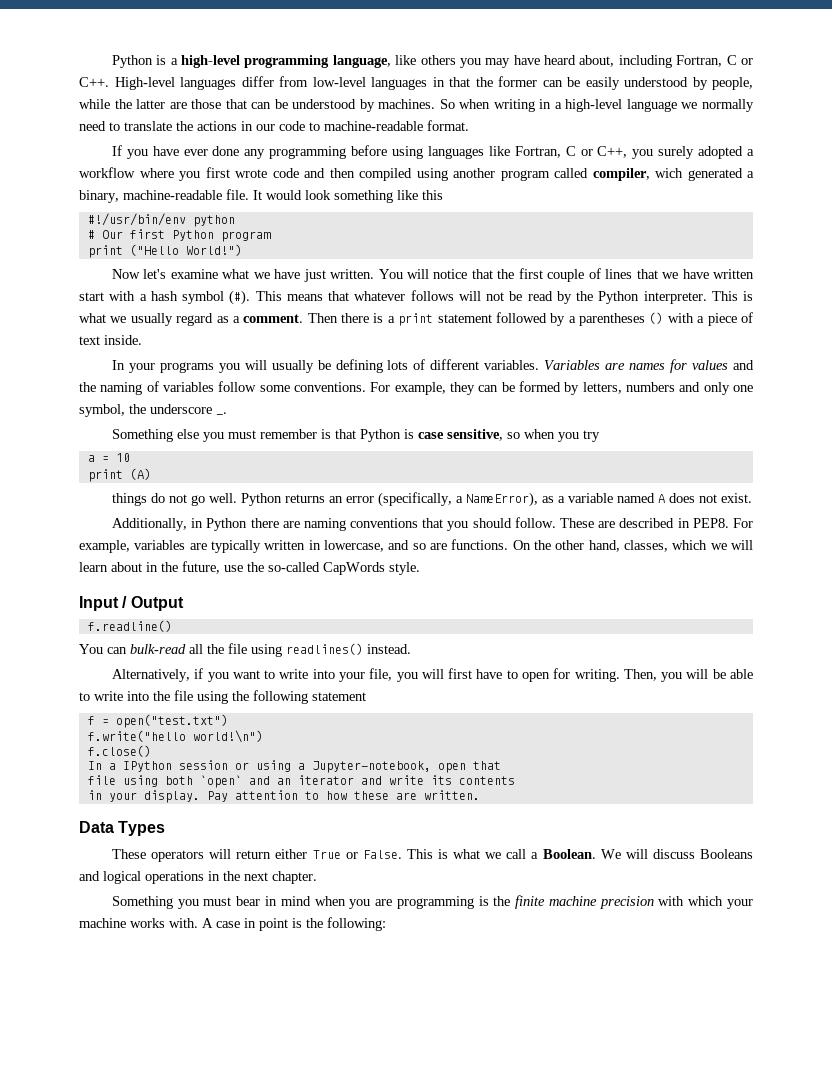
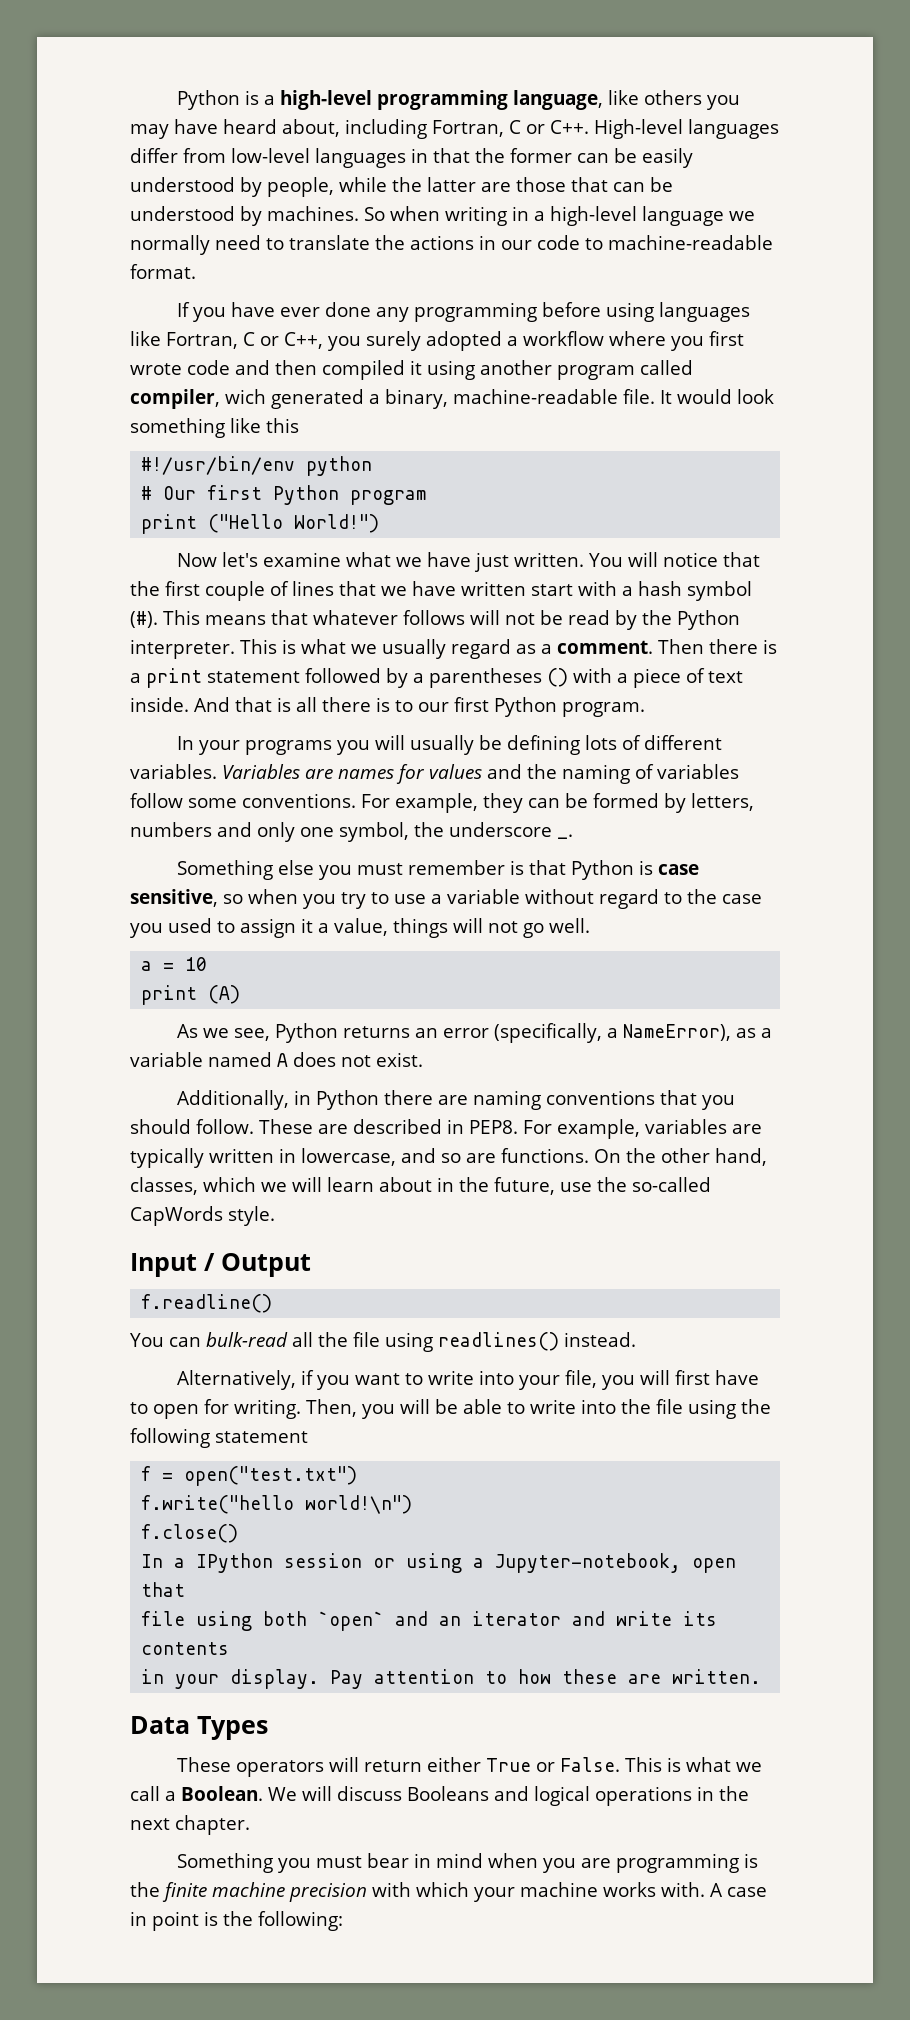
(412, 174) none -> [410,360,422,375] it
(142, 340) none -> [194,697,645,717] And that is all there is to our first Python program.
(600, 436) none -> [371,889,762,909] [130,918,590,938] to use a variable without regard to the case you used to assign it a value, things will not go well.
[111,493,237,506] things do not go well. -> [176,1024,270,1041] As we see,

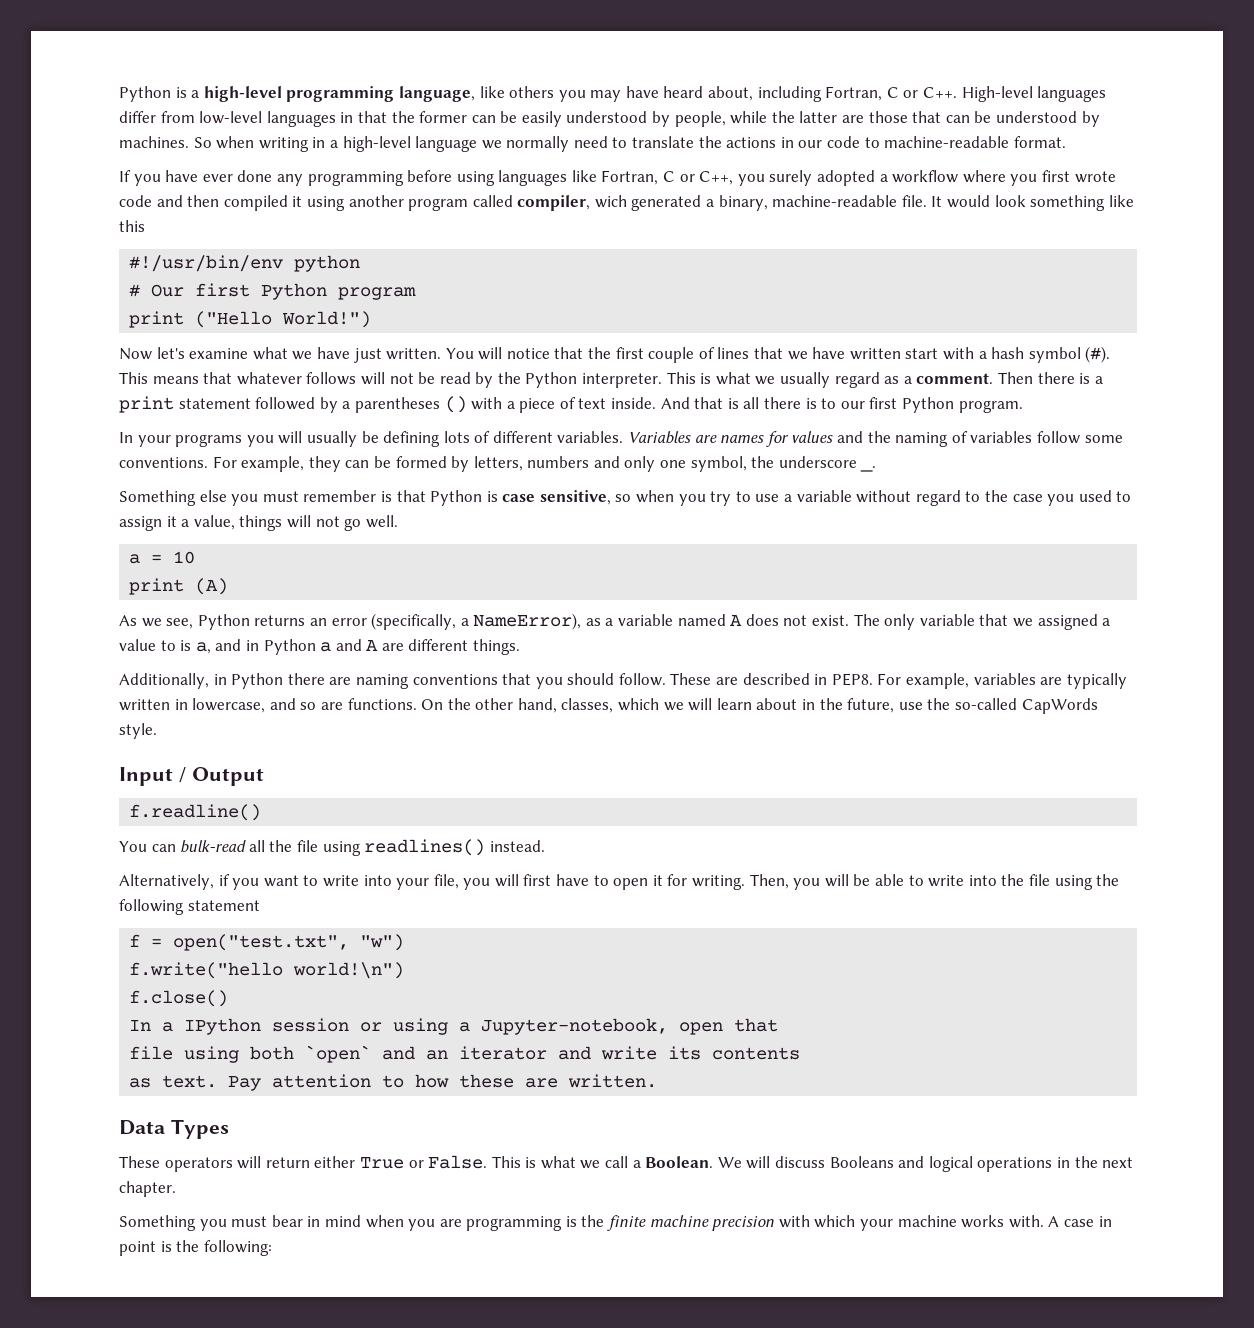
(423, 1059) none -> [853,614,1111,630] [119,639,521,655] The only variable that we assigned a value to is a, and in Python a and A are different things.
(199, 1411) none -> [652,875,663,886] it
[184,1466,358,1486] open("test.txt") -> [173,934,405,951] open("test.txt", "w")
[141,1669,320,1689] in your display. -> [129,1075,218,1088] as text.

